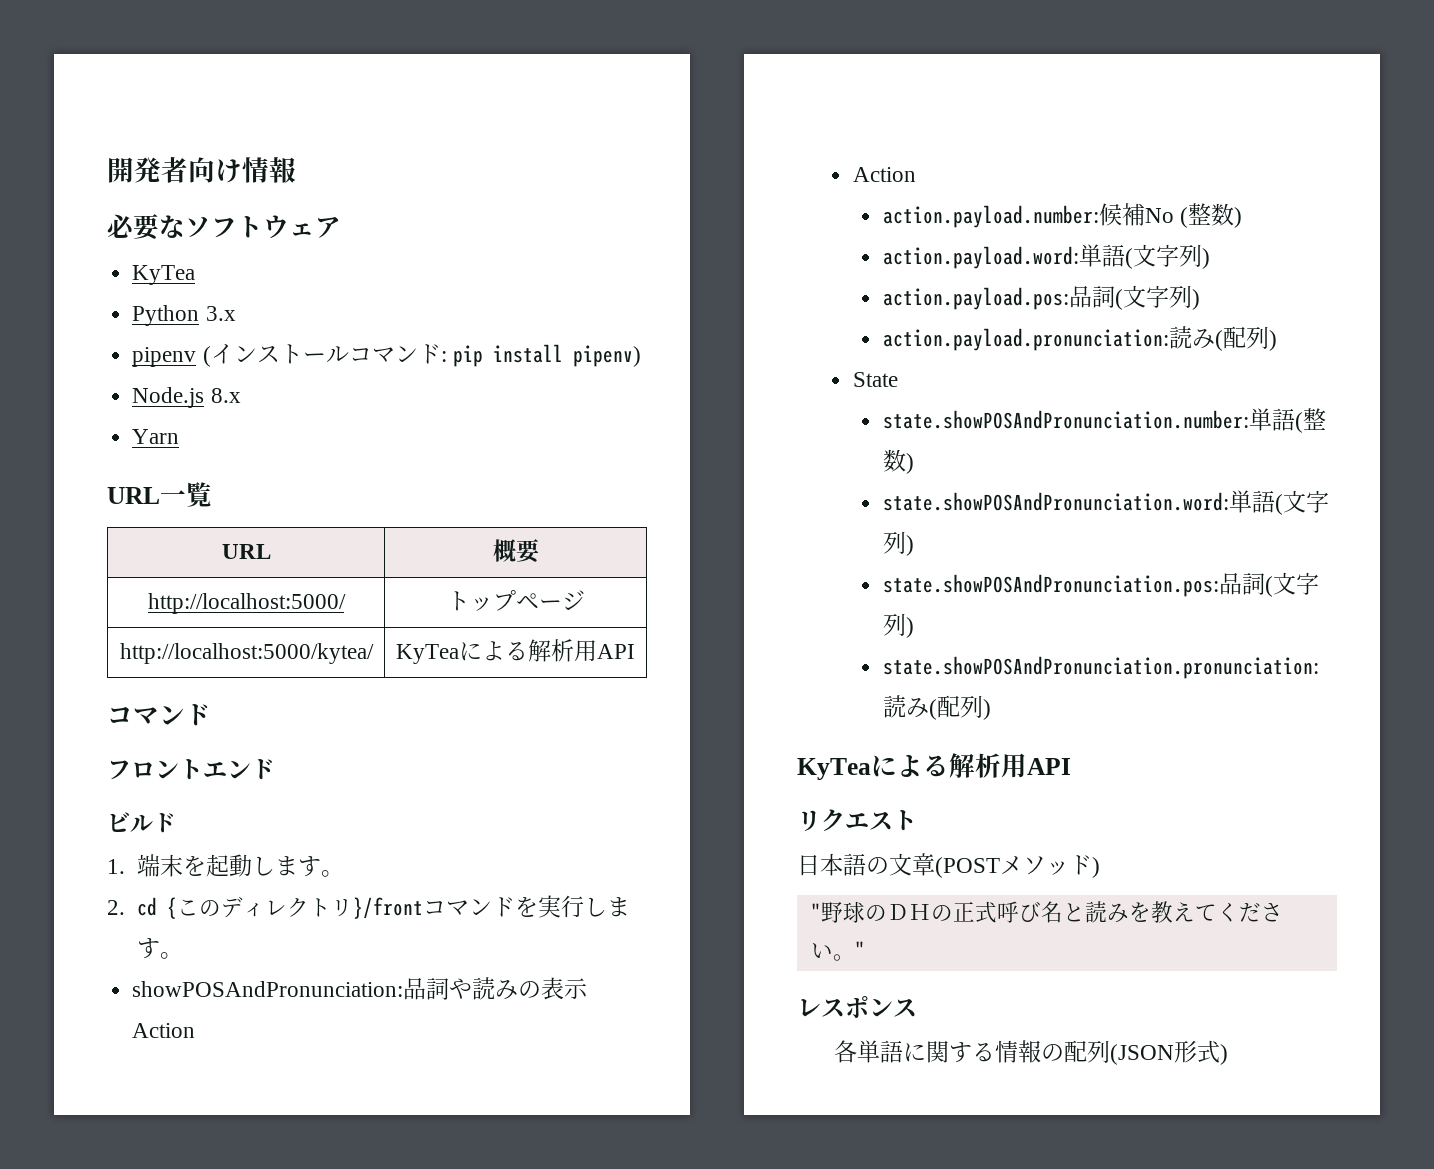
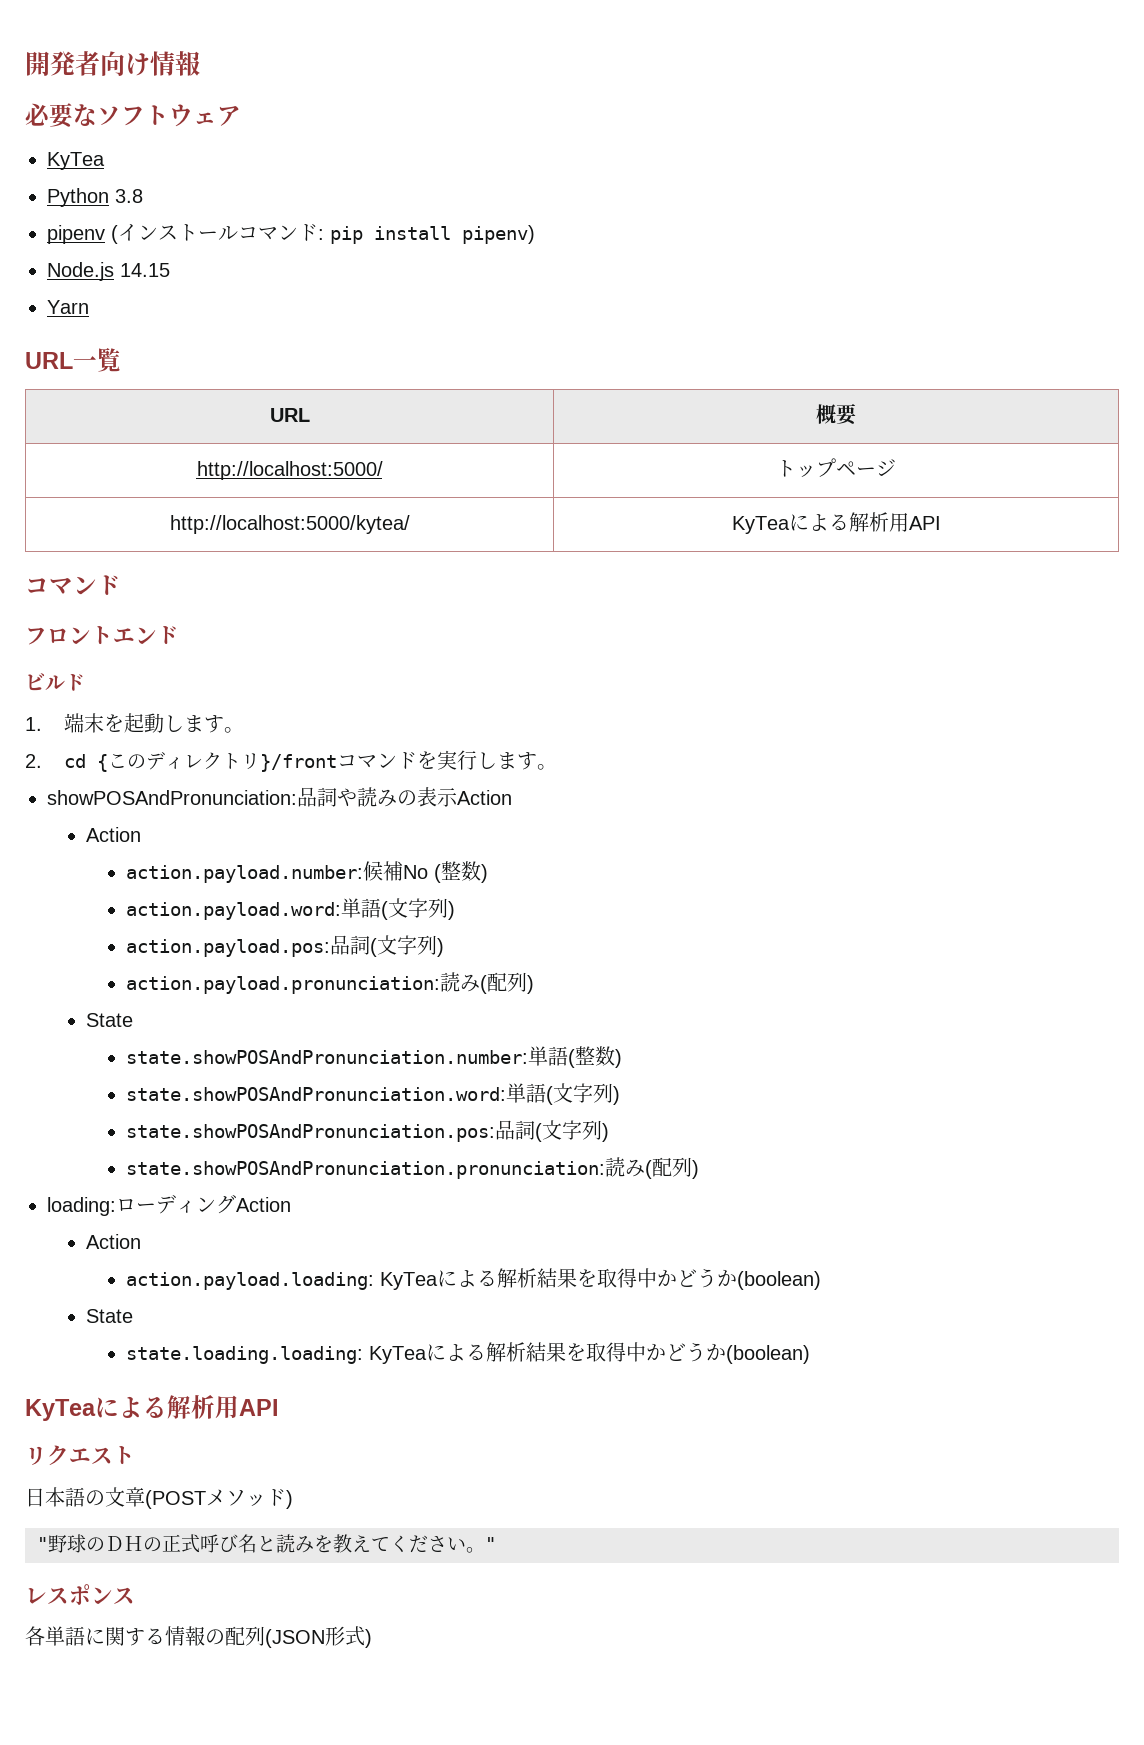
[205,306,236,321] 3.x -> [115,189,143,203] 3.8
[210,388,241,403] 8.x -> [120,263,170,277] 14.15
(992, 709) none -> [47,1194,291,1216] [86,1234,142,1249] [125,1268,821,1290] [86,1309,134,1323] [125,1342,810,1364] // loading:ローディングAction // Action // action.payload.loading: KyTeaによる解析結果を取得中かどうか(boolean) // State // state.loading.loading: KyTeaによる解析結果を取得中かどうか(boolean)

